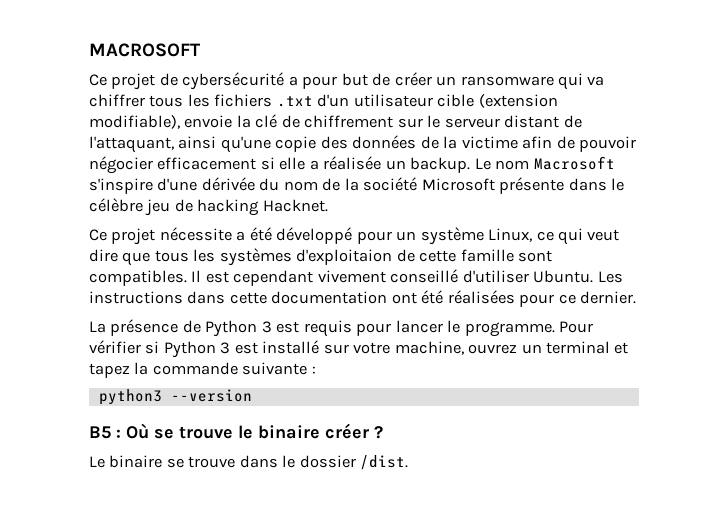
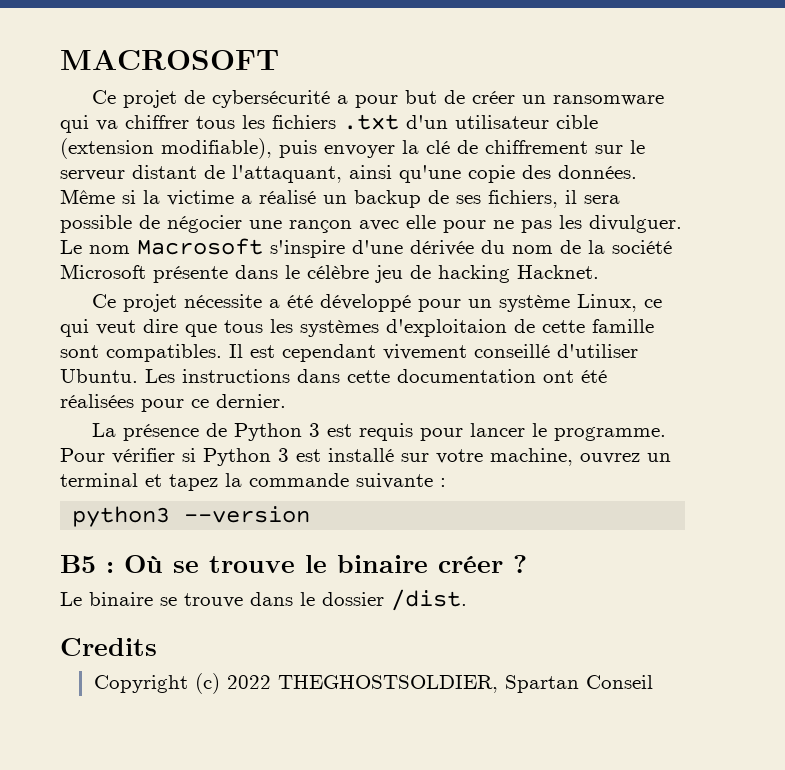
[184,115,233,128] envoie -> [279,140,395,158] puis envoyer
[352,135,637,152] [89,156,471,174] données de la victime afin de pouvoir négocier efficacement si elle a réalisée un backup. -> [558,165,637,179] [60,189,620,208] [60,215,682,233] données. Même si la victime a réalisé un backup de ses fichiers, il sera possible de négocier une rançon avec elle pour ne pas les divulguer.
(409, 462) none -> [60,638,157,656] [93,673,653,694] // Credits // Copyright (c) 2022 THEGHOSTSOLDIER, Spartan Conseil

